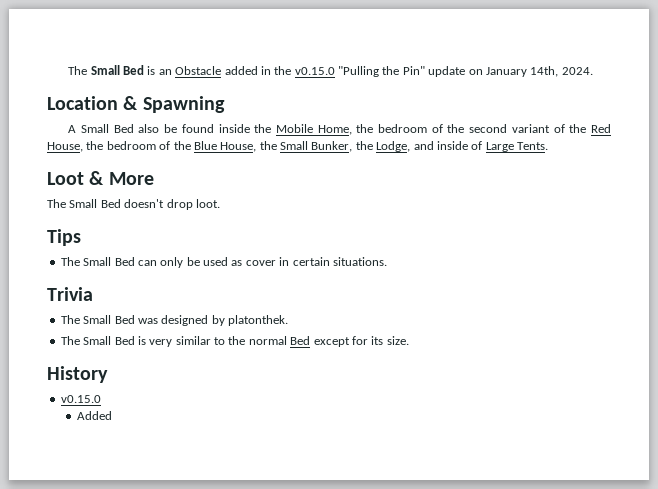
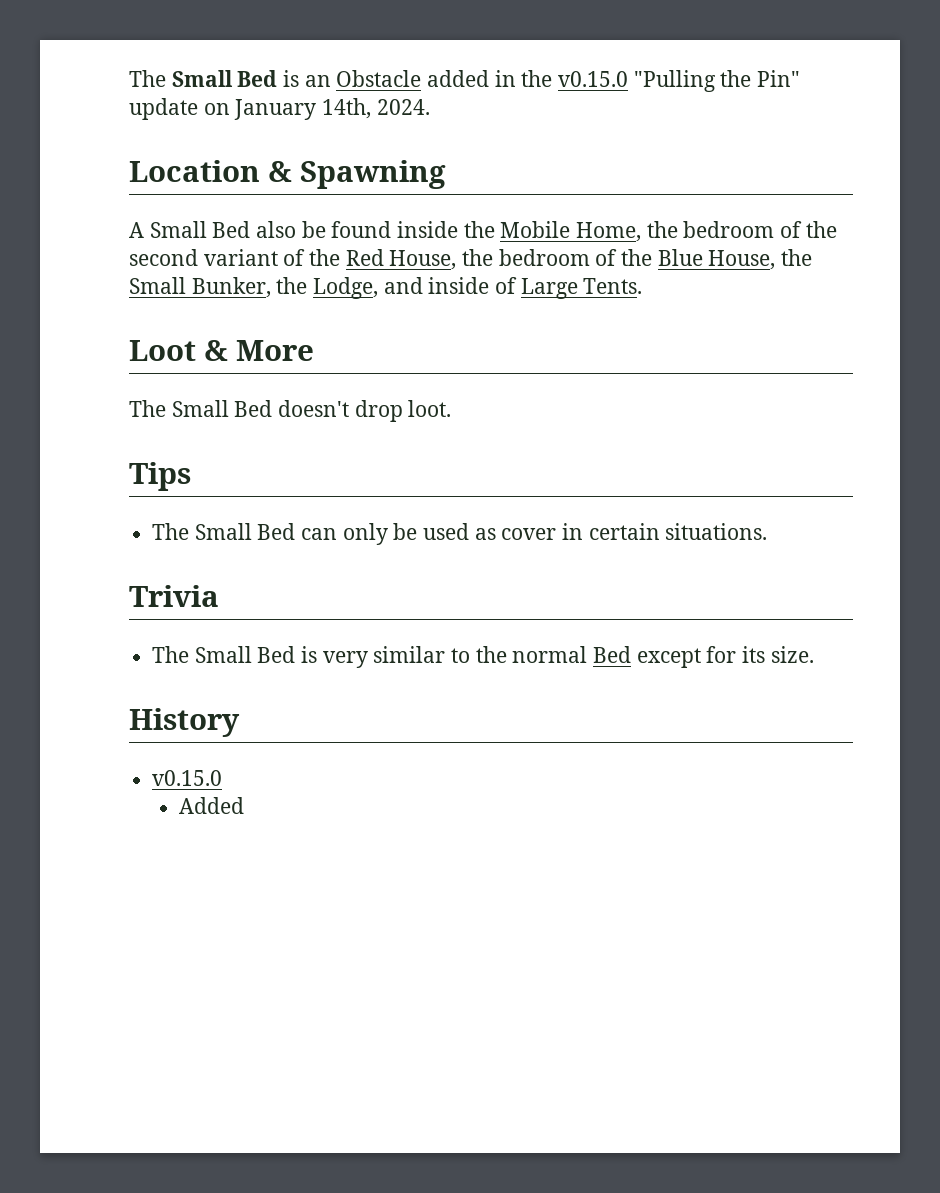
[60,315,288,326] // The Small Bed was designed by platonthek. -> (219, 596) none

